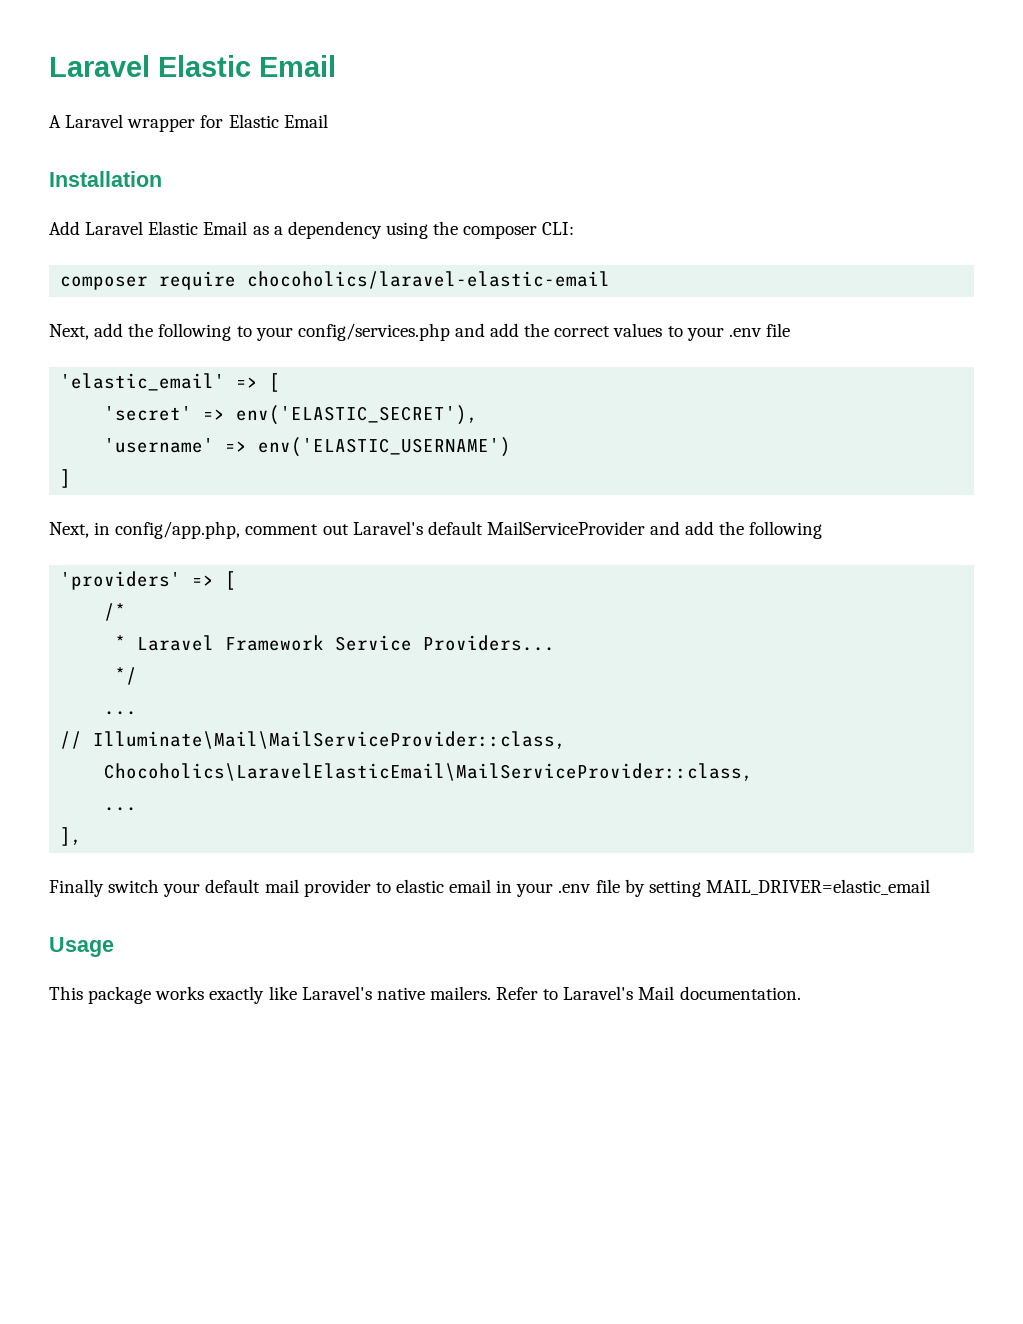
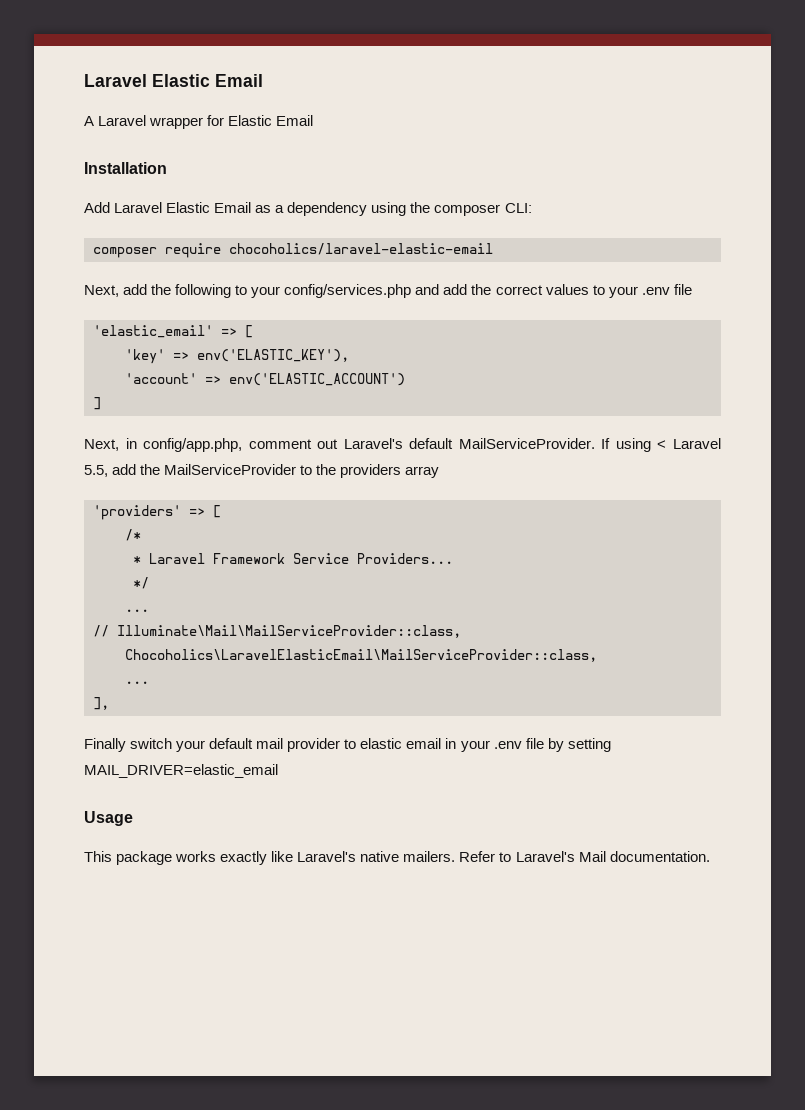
[104,405,479,425] [104,437,512,457] 'secret' => env('ELASTIC_SECRET'), // 'username' => env('ELASTIC_USERNAME') -> [125,349,349,364] [125,373,405,386] 'key' => env('ELASTIC_KEY'), // 'account' => env('ELASTIC_ACCOUNT')
[486,521,823,539] MailServiceProvider and add the following -> [458,438,721,452] [84,464,440,478] MailServiceProvider. If using < Laravel 5.5, add the MailServiceProvider to the providers array

